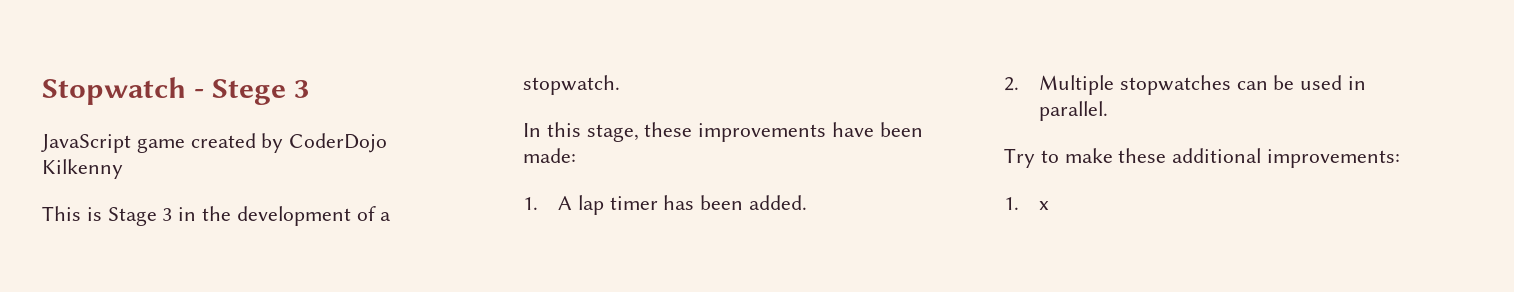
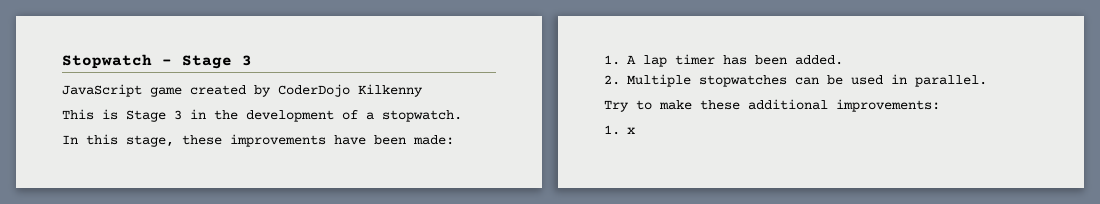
[212,79,287,105] Stege -> [182,55,232,69] Stage

